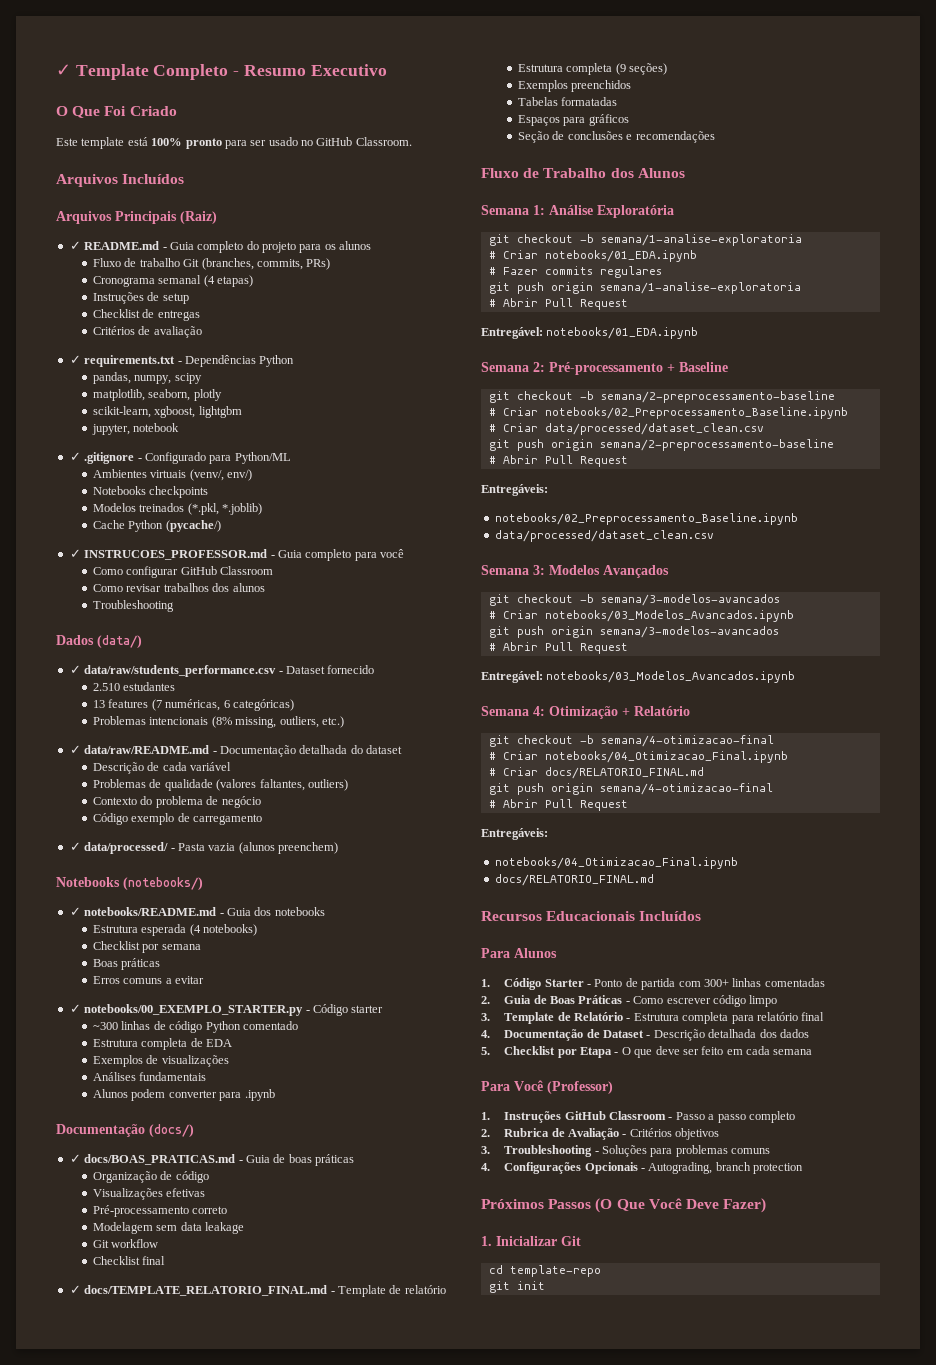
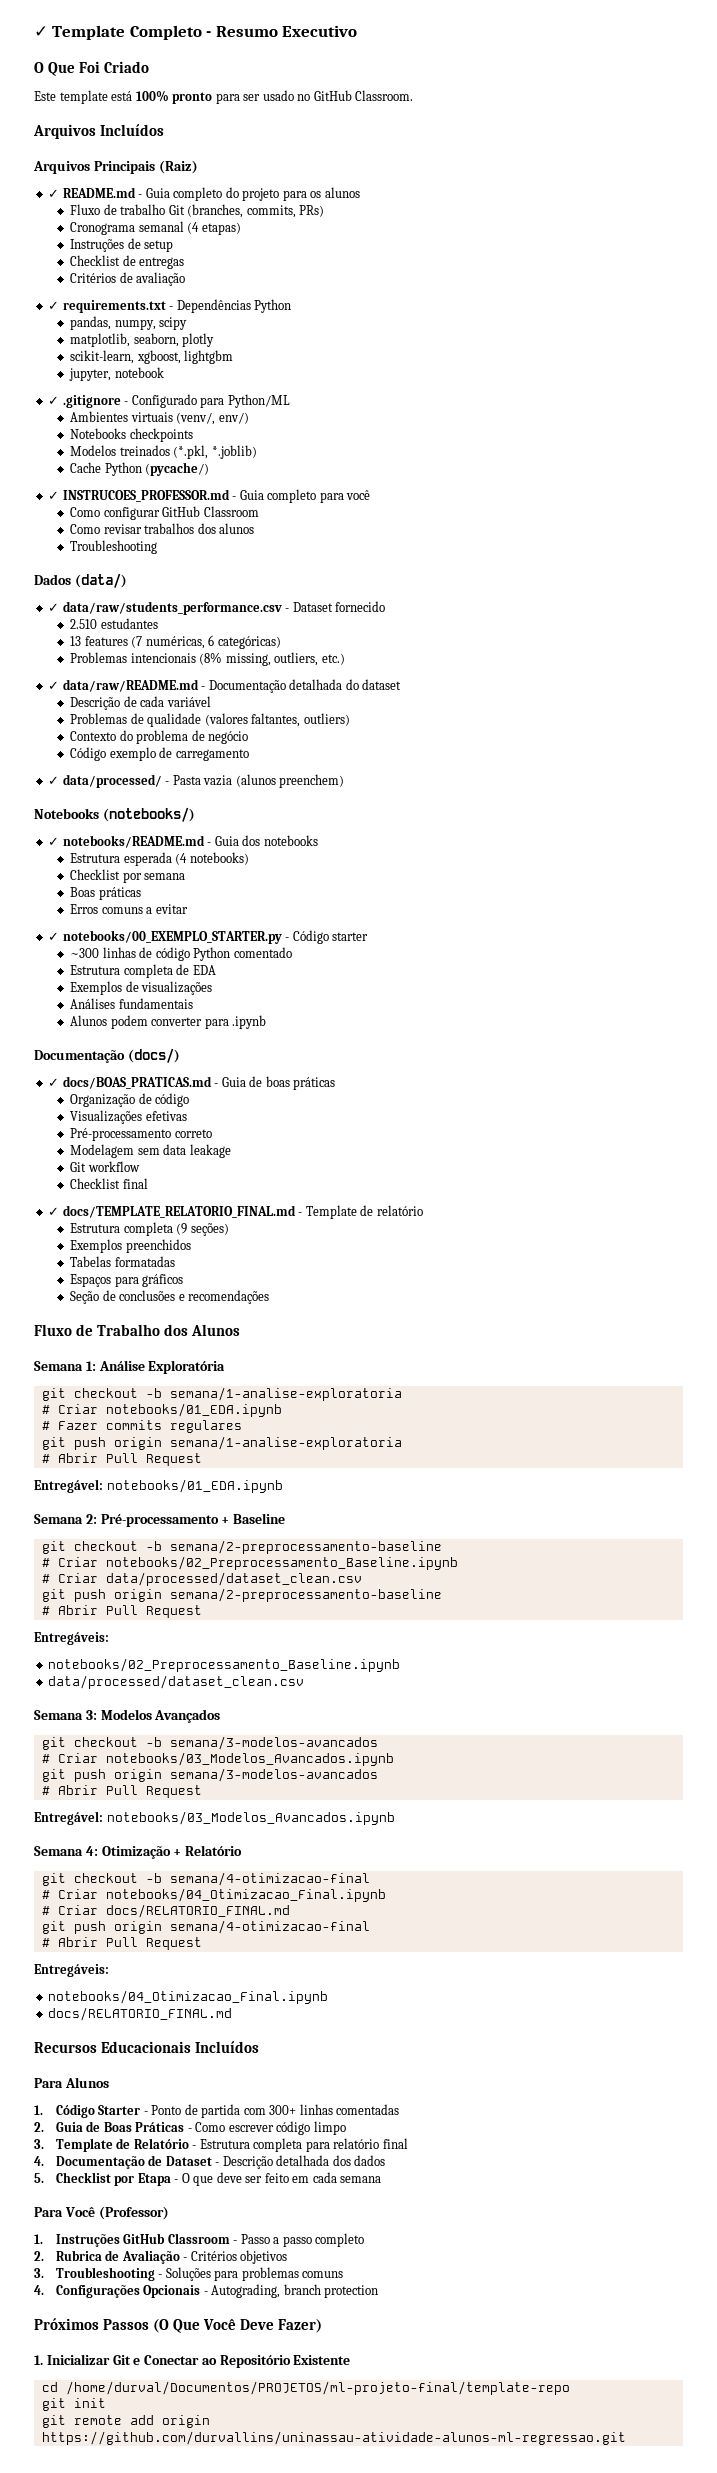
(581, 1241) none -> [133,2355,351,2368] e Conectar ao Repositório Existente
[509,1265,601,1277] template-repo -> [65,2381,570,2395] /home/durval/Documentos/PROJETOS/ml-projeto-final/template-repo
(545, 1285) none -> [41,2415,210,2428] [41,2431,626,2445] // git remote add origin https://github.com/durvallins/uninassau-atividade-alunos-ml-regressao.git

